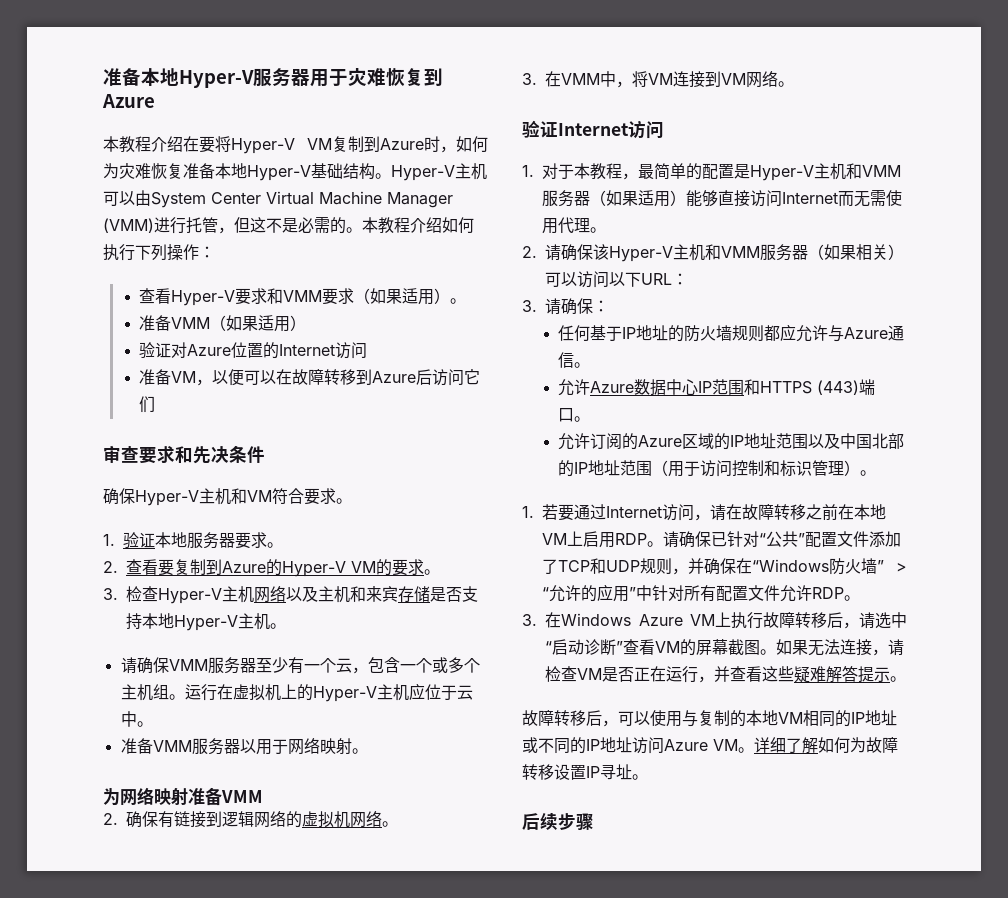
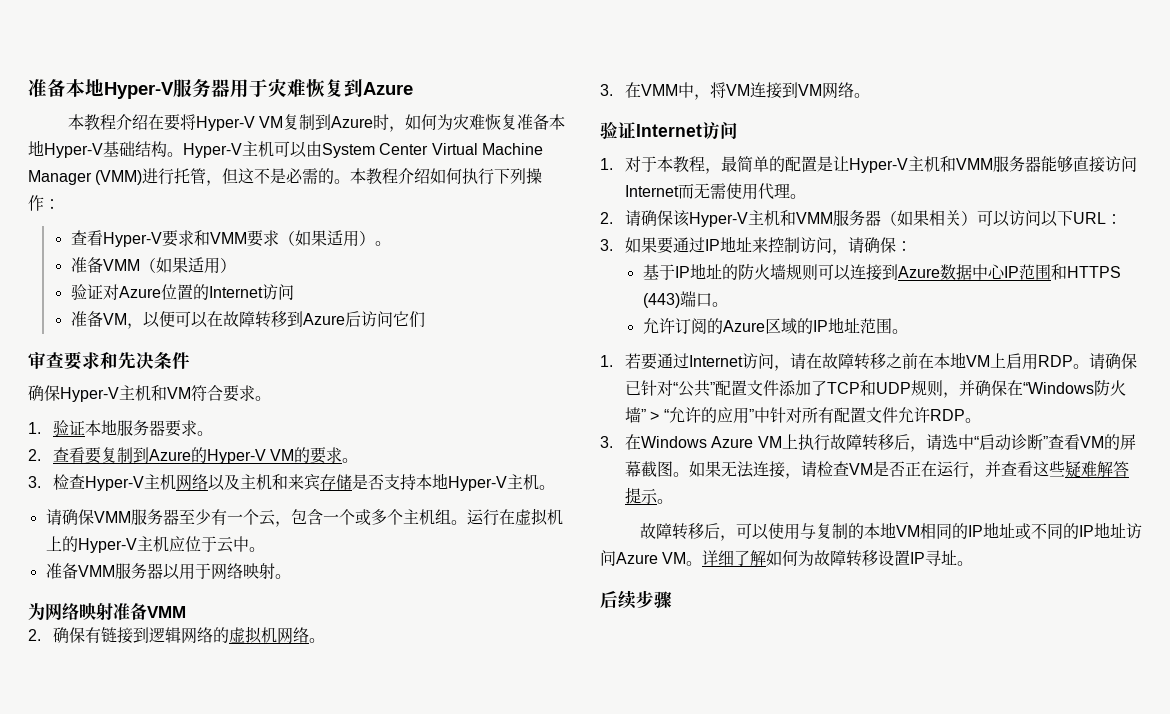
[750,163,901,181] [542,190,686,207] Hyper-V主机和VMM服务器（如果适用） -> [833,156,1042,173] 让Hyper-V主机和VMM服务器
(537, 306) none -> [625,236,849,255] 如果要通过IP地址来控制访问，
[558,325,591,341] 任何 -> (913, 246) none
[764,324,905,342] [558,352,591,368] [558,379,591,396] 都应允许与Azure通信。 // 允许 -> [817,264,898,281] 可以连接到
[808,433,905,449] [558,460,861,477] 以及中国北部的IP地址范围（用于访问控制和标识管理） -> (892, 326) none

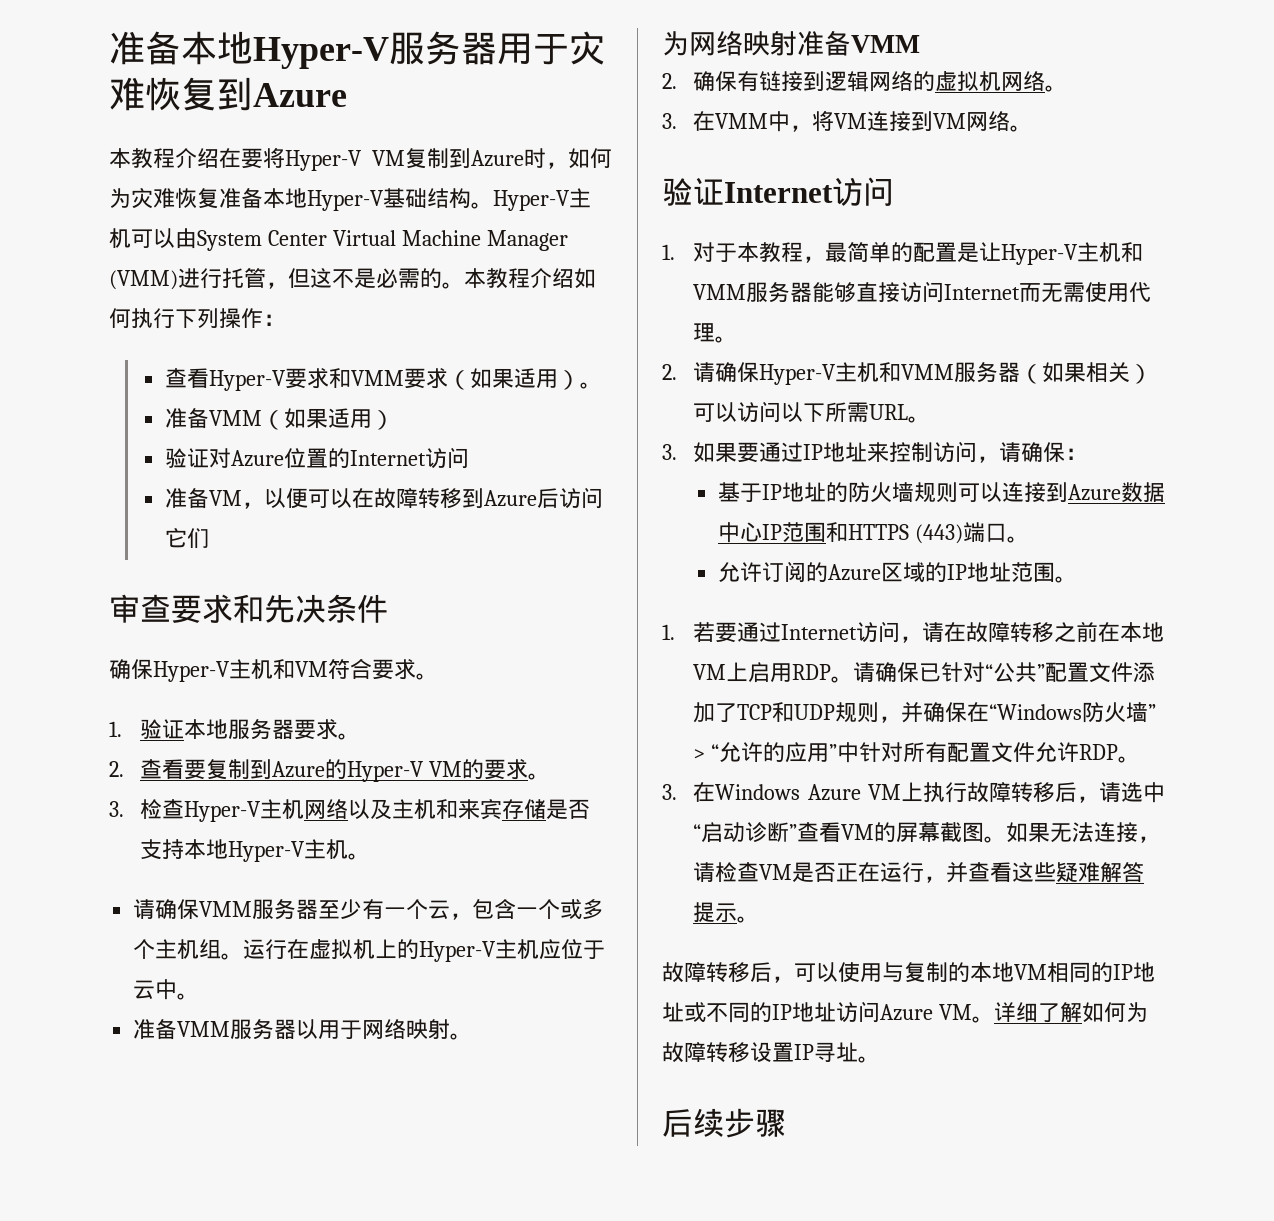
[673,210,691,227] 该 -> (760, 372) none
[1073,212,1123,224] URL： -> [825,402,931,423] 所需URL。

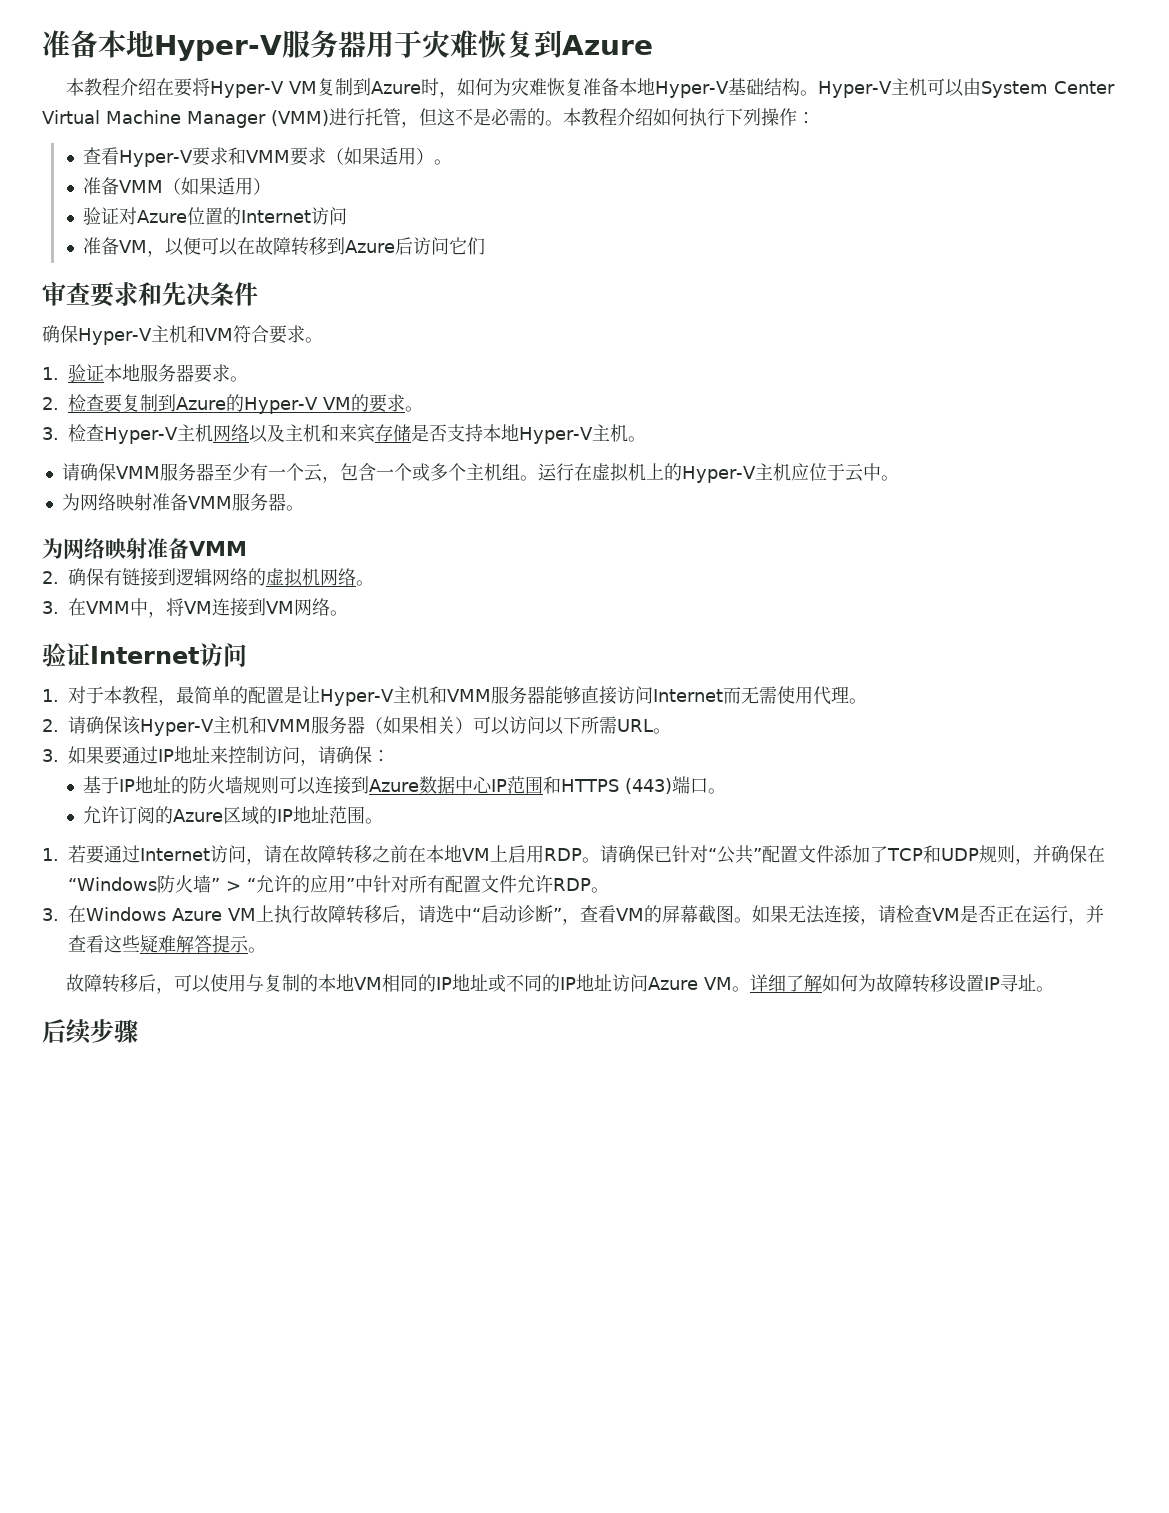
[140,759,185,779] 查看 -> [68,394,104,412] 检查
(200, 996) none -> [61,493,152,511] 为网络映射
[296,1019,451,1039] 以用于网络映射 -> (286, 502) none
(760, 372) none -> [122,716,141,735] 该
(798, 832) none -> [562,918,580,925] ，

